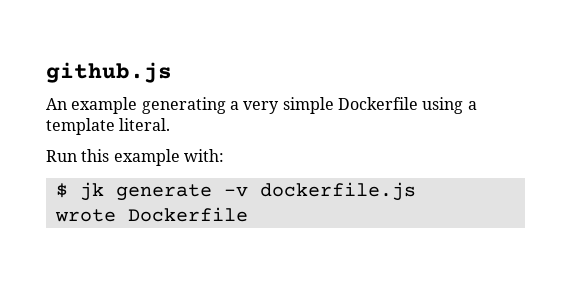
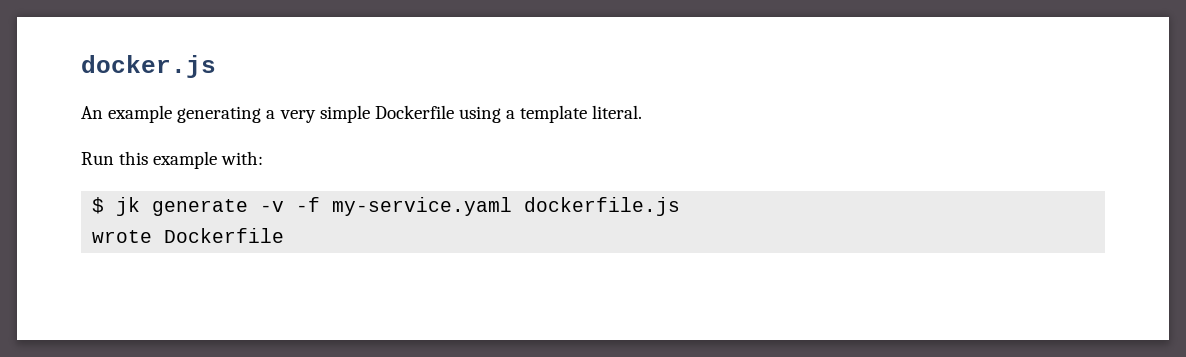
[46,62,172,83] github.js -> [81,55,216,78] docker.js
(248, 191) none -> [296,197,513,216] -f my-service.yaml

